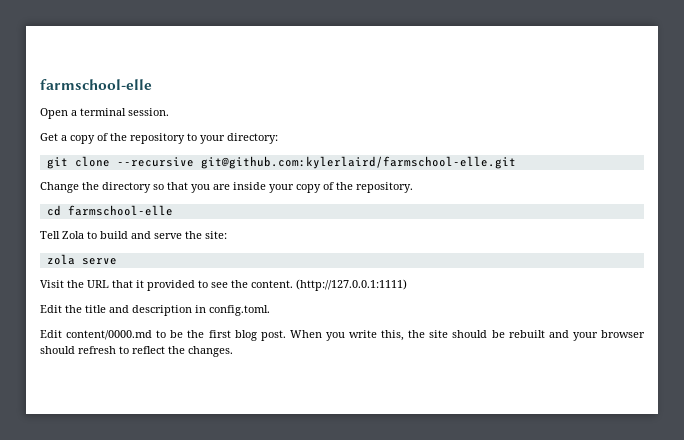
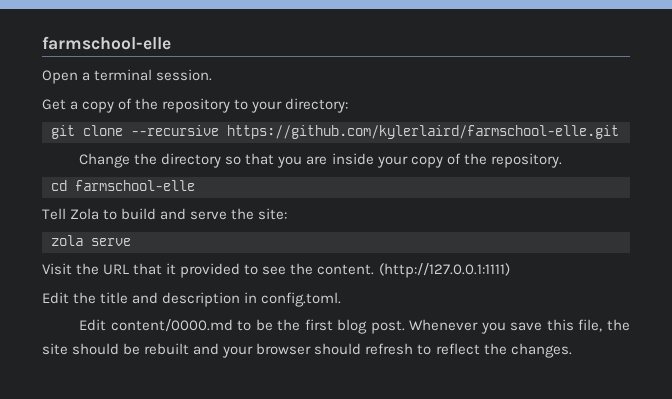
[200,156,516,169] git@github.com:kylerlaird/farmschool-elle.git -> [227,125,619,139] https://github.com/kylerlaird/farmschool-elle.git
[289,330,405,341] When you write this, -> [409,319,603,334] Whenever you save this file,

